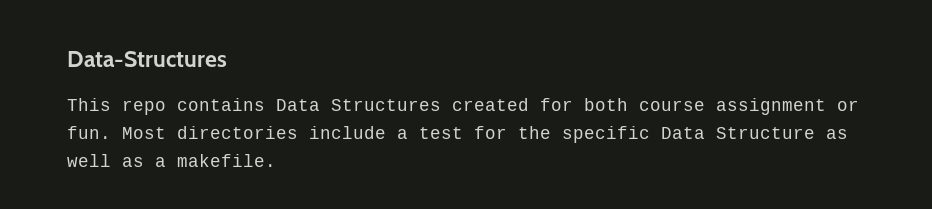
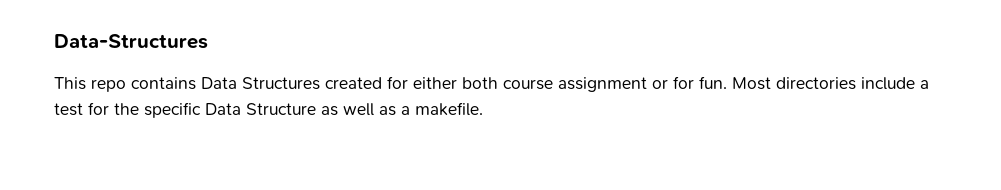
(573, 104) none -> [413,77,457,89] either
(859, 105) none -> [673,76,694,89] for

